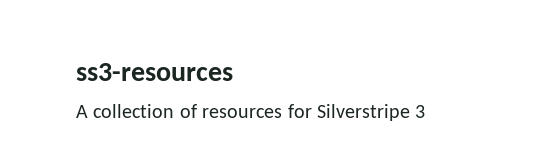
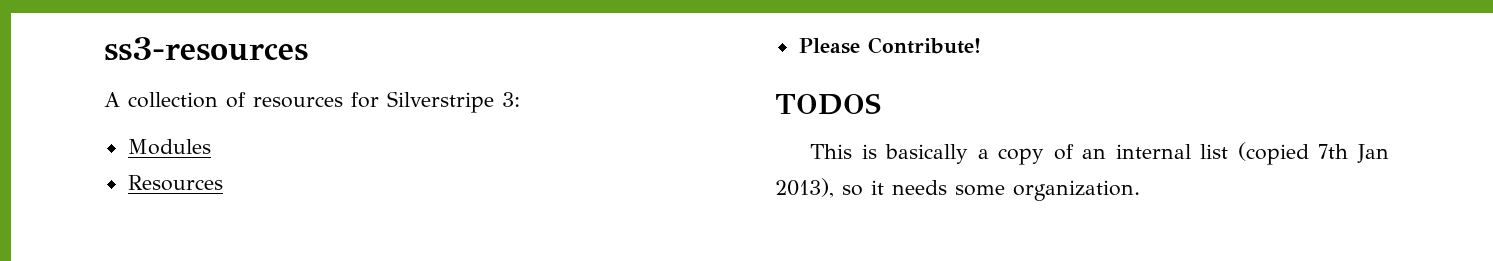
[415,105,426,118] 3 -> [502,92,520,107] [127,139,211,155] [127,175,223,191] [798,37,981,54] [775,93,881,115] [810,142,1389,165] [775,178,1140,201] 3: // Modules // Resources // Please Contribute! // TODOS // This is basically a copy of an internal list (copied 7th Jan 2013), so it needs some organization.

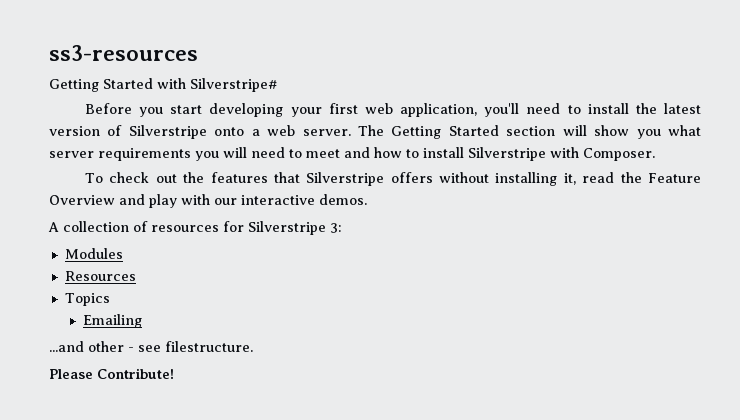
(308, 49) none -> [49,78,277,92] [84,103,702,117] [49,125,702,139] [49,147,655,161] [84,172,701,186] [49,194,367,208] // Getting Started with Silverstripe# // Before you start developing your first web application, you'll need to install the latest version of Silverstripe onto a web server. The Getting Started section will show you what server requirements you will need to meet and how to install Silverstripe with Composer. // To check out the features that Silverstripe offers without installing it, read the Feature Overview and play with our interactive demos.
[798,37,981,54] [775,93,881,115] [810,142,1389,165] [775,178,1140,201] Please Contribute! // TODOS // This is basically a copy of an internal list (copied 7th Jan 2013), so it needs some organization. -> [64,293,110,306] [82,314,142,328] [49,341,253,352] [49,368,174,379] Topics // Emailing // ...and other - see filestructure. // Please Contribute!

